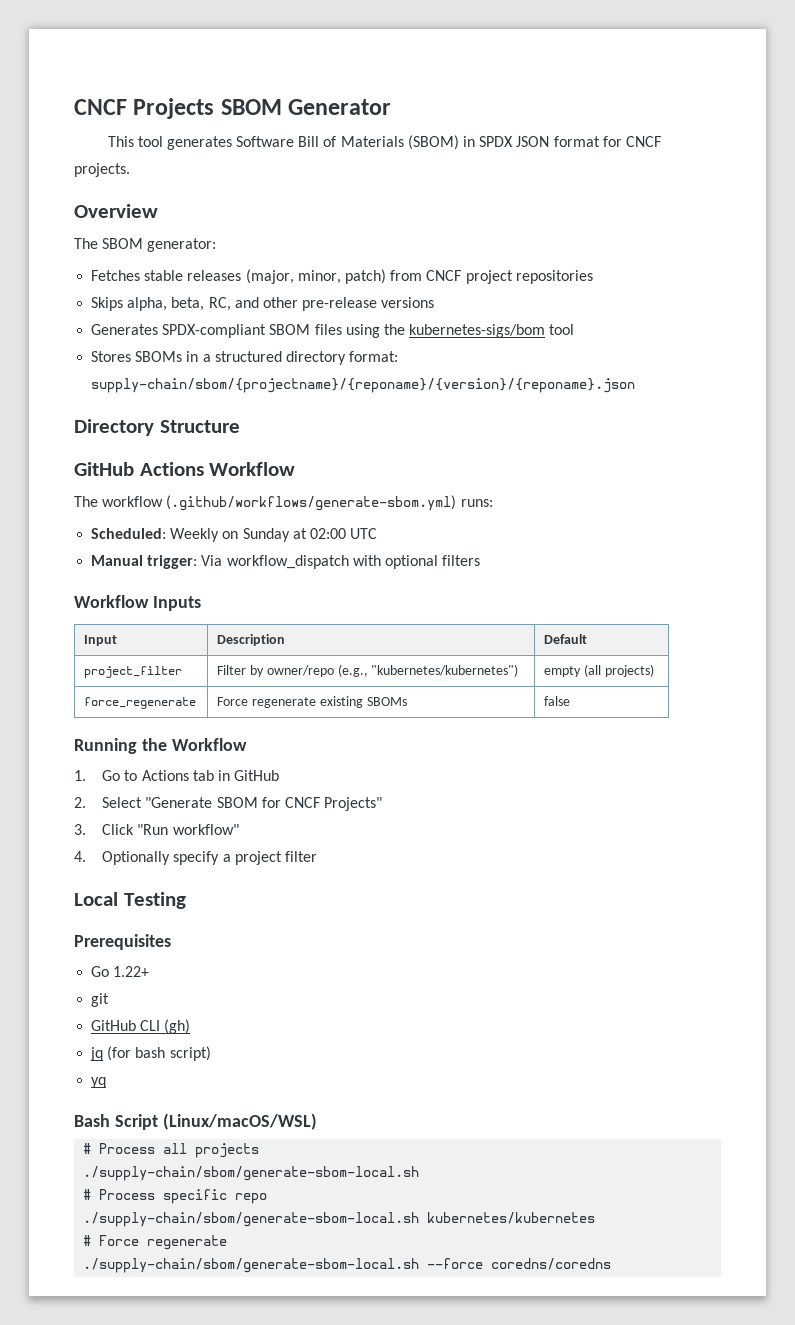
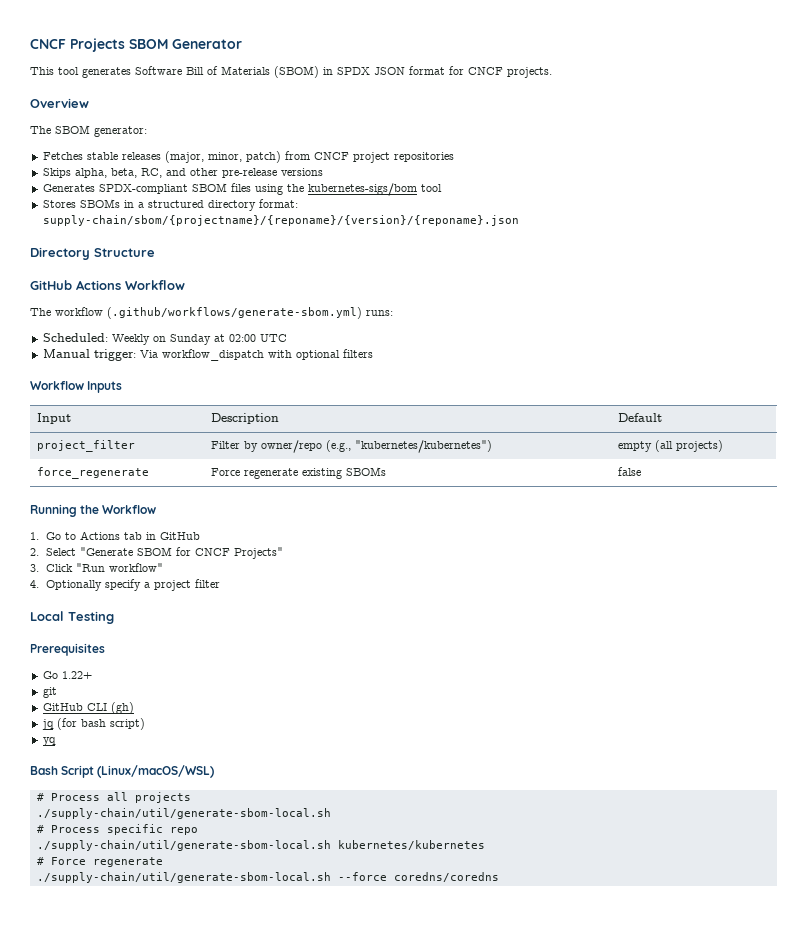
[83,1166,420,1181] ./supply-chain/sbom/generate-sbom-local.sh -> [36,808,331,819] ./supply-chain/util/generate-sbom-local.sh
[83,1212,420,1227] ./supply-chain/sbom/generate-sbom-local.sh -> [36,840,331,851] ./supply-chain/util/generate-sbom-local.sh
[83,1258,420,1273] ./supply-chain/sbom/generate-sbom-local.sh -> [36,872,331,883] ./supply-chain/util/generate-sbom-local.sh

